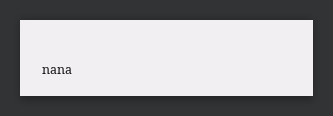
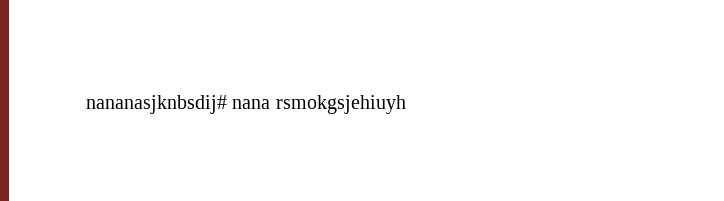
[42,67,72,74] nana -> [86,95,406,114] nananasjknbsdij# nana rsmokgsjehiuyh

